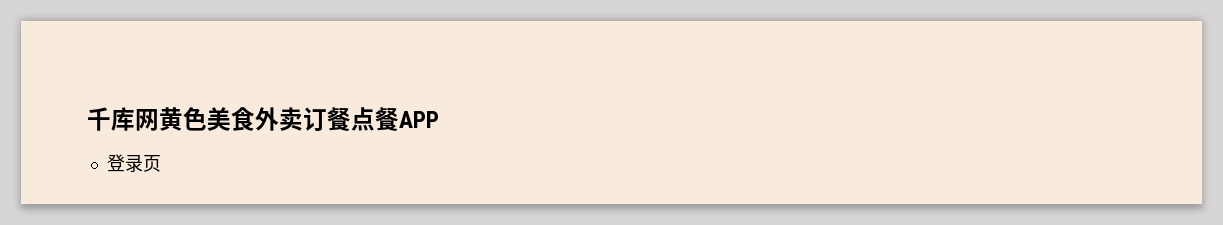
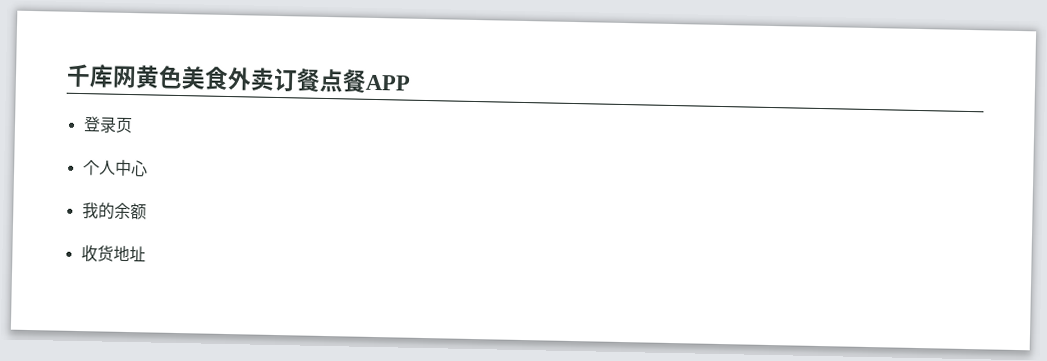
(161, 163) none -> [82,159,148,177] [81,202,147,221] [80,245,146,263] // 个人中心 // 我的余额 // 收货地址

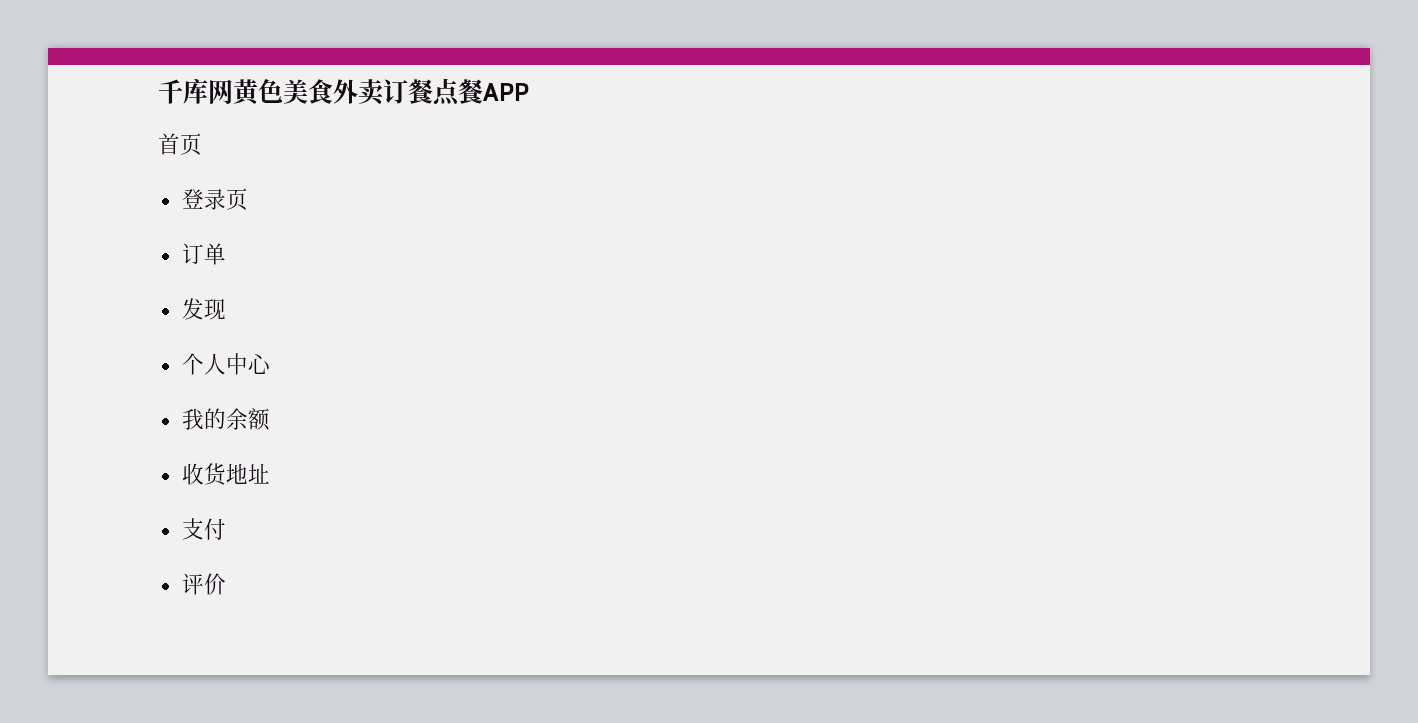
(411, 82) none -> [158,133,202,155] // 首页
(133, 125) none -> [181,243,226,265] [181,298,226,320] // 订单 // 发现
(146, 254) none -> [181,518,226,540] [181,573,226,595] // 支付 // 评价

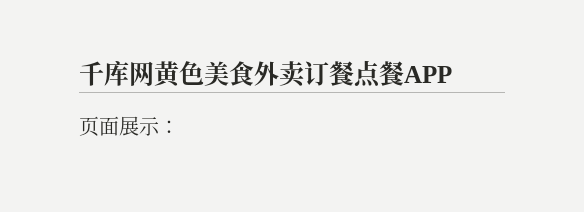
[158,133,202,155] [181,188,248,210] [181,243,226,265] [181,298,226,320] [181,353,271,375] [181,408,270,431] [181,463,270,486] [181,518,226,540] [181,573,226,595] 首页 // 登录页 // 订单 // 发现 // 个人中心 // 我的余额 // 收货地址 // 支付 // 评价 -> [79,116,179,136] 页面展示：

